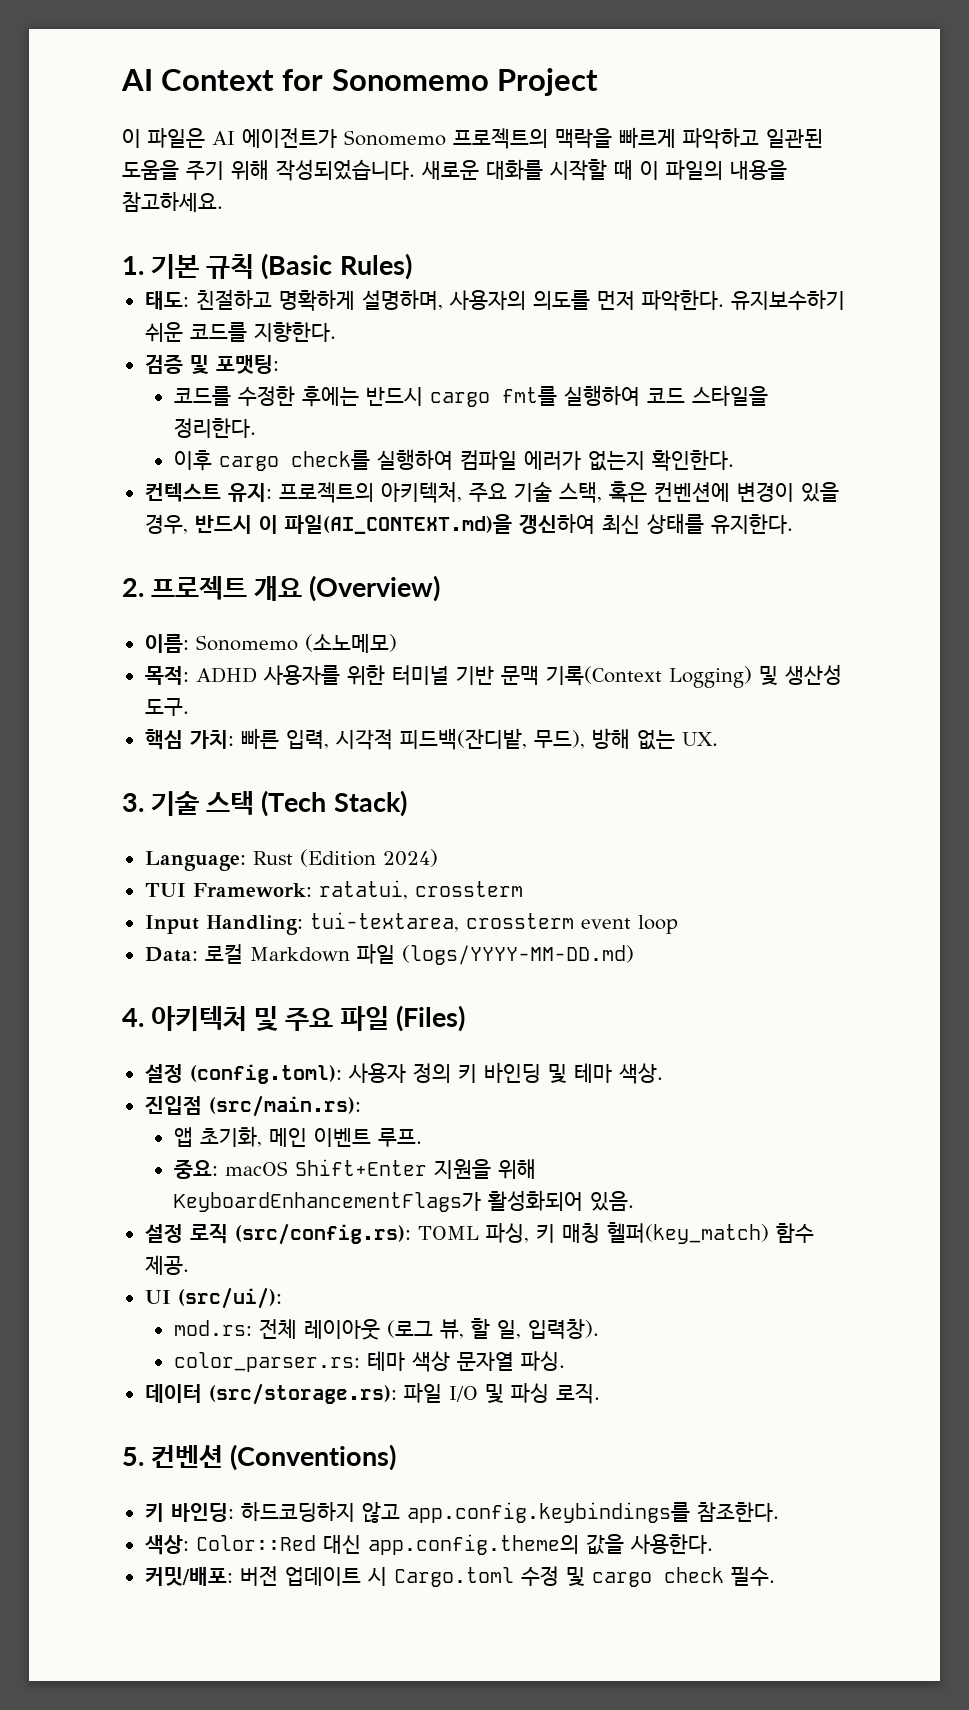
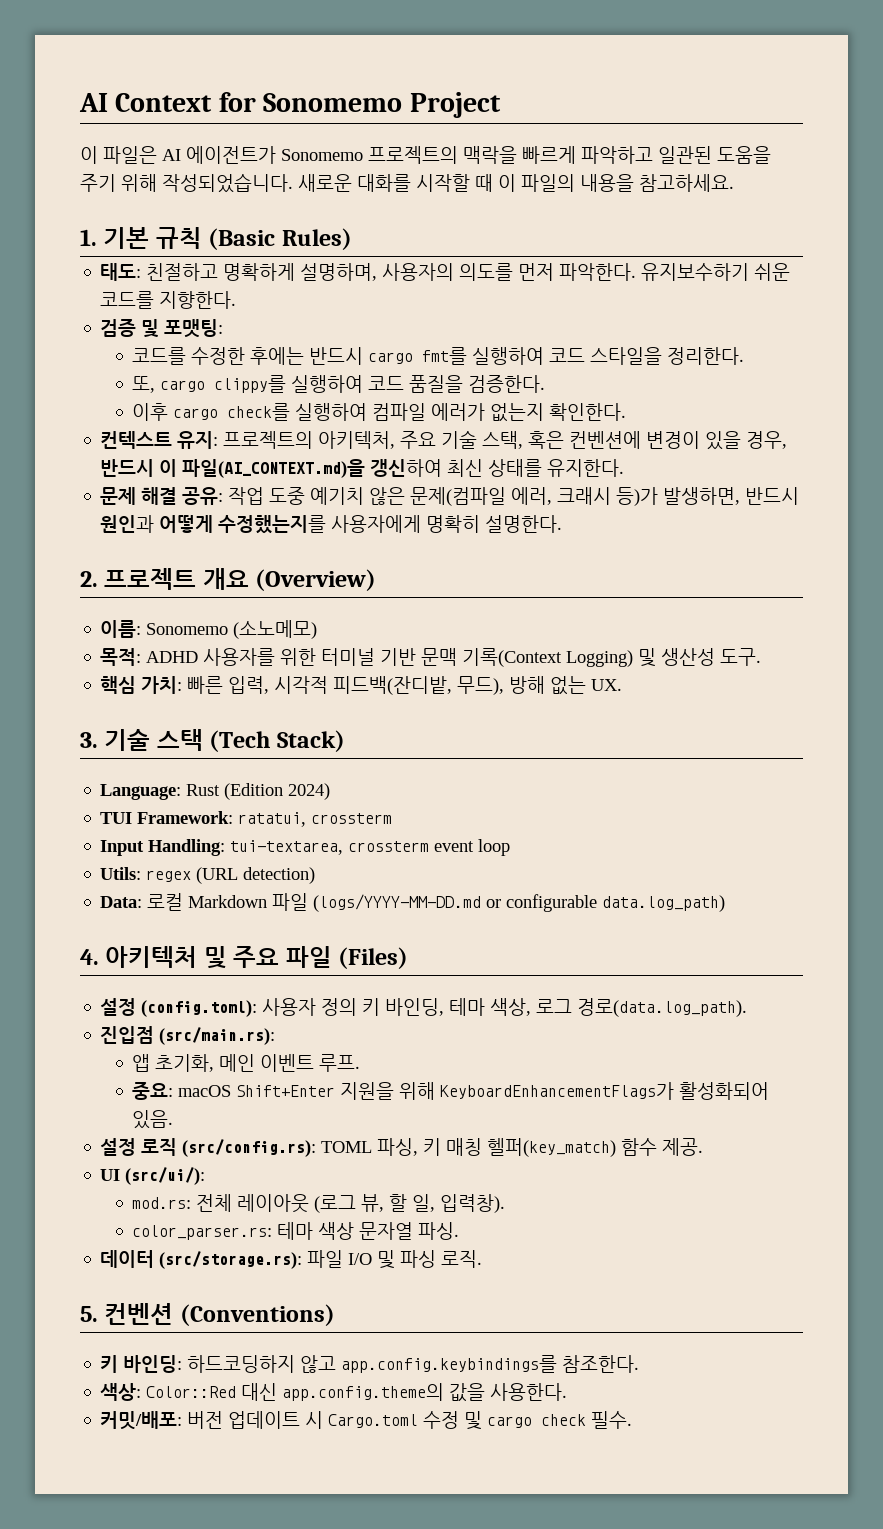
(256, 428) none -> [132,375,546,393] // 또, cargo clippy를 실행하여 코드 품질을 검증한다.
(793, 524) none -> [100,487,800,506] [100,515,563,534] // 문제 해결 공유: 작업 도중 예기치 않은 문제(컴파일 에러, 크래시 등)가 발생하면, 반드시 원인과 어떻게 수정했는지를 사용자에게 명확히 설명한다.
(678, 924) none -> [100,867,316,884] // Utils: regex (URL detection)
[401,945,634,965] (logs/YYYY-MM-DD.md) -> [313,894,726,912] (logs/YYYY-MM-DD.md or configurable data.log_path)
[483,1062,663,1084] 바인딩 및 테마 색상. -> [385,998,748,1017] 바인딩, 테마 색상, 로그 경로(data.log_path).

